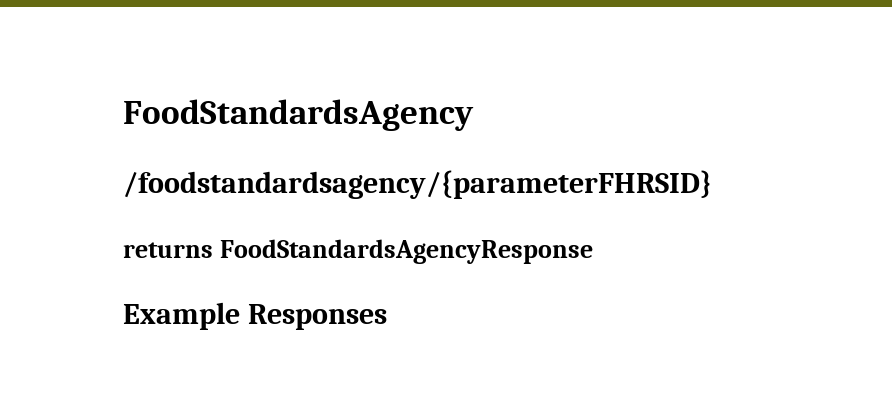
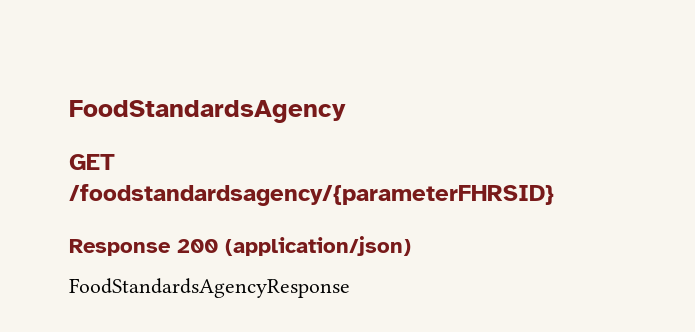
(474, 115) none -> [69,154,115,170] GET
[123,242,213,258] returns -> [69,236,411,256] Response 200 (application/json) //
[123,302,387,330] // Example Responses -> (350, 288) none

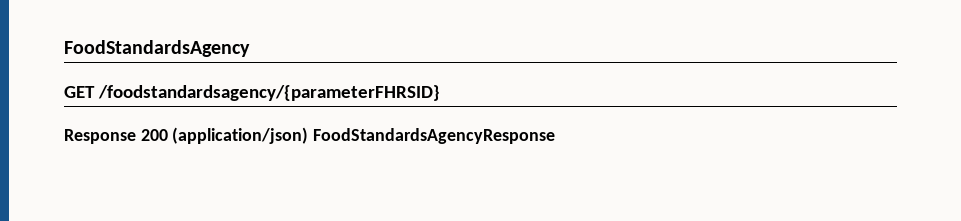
(411, 246) // -> (309, 135) none

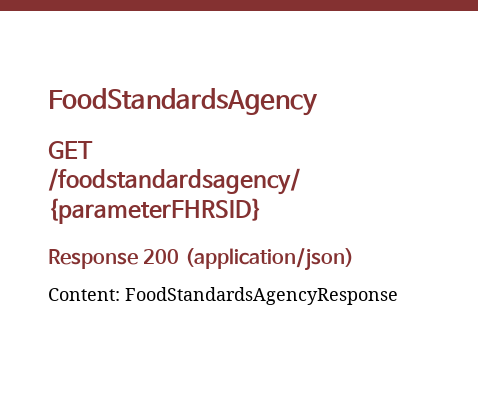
(309, 135) none -> [48,288,120,301] // Content:

